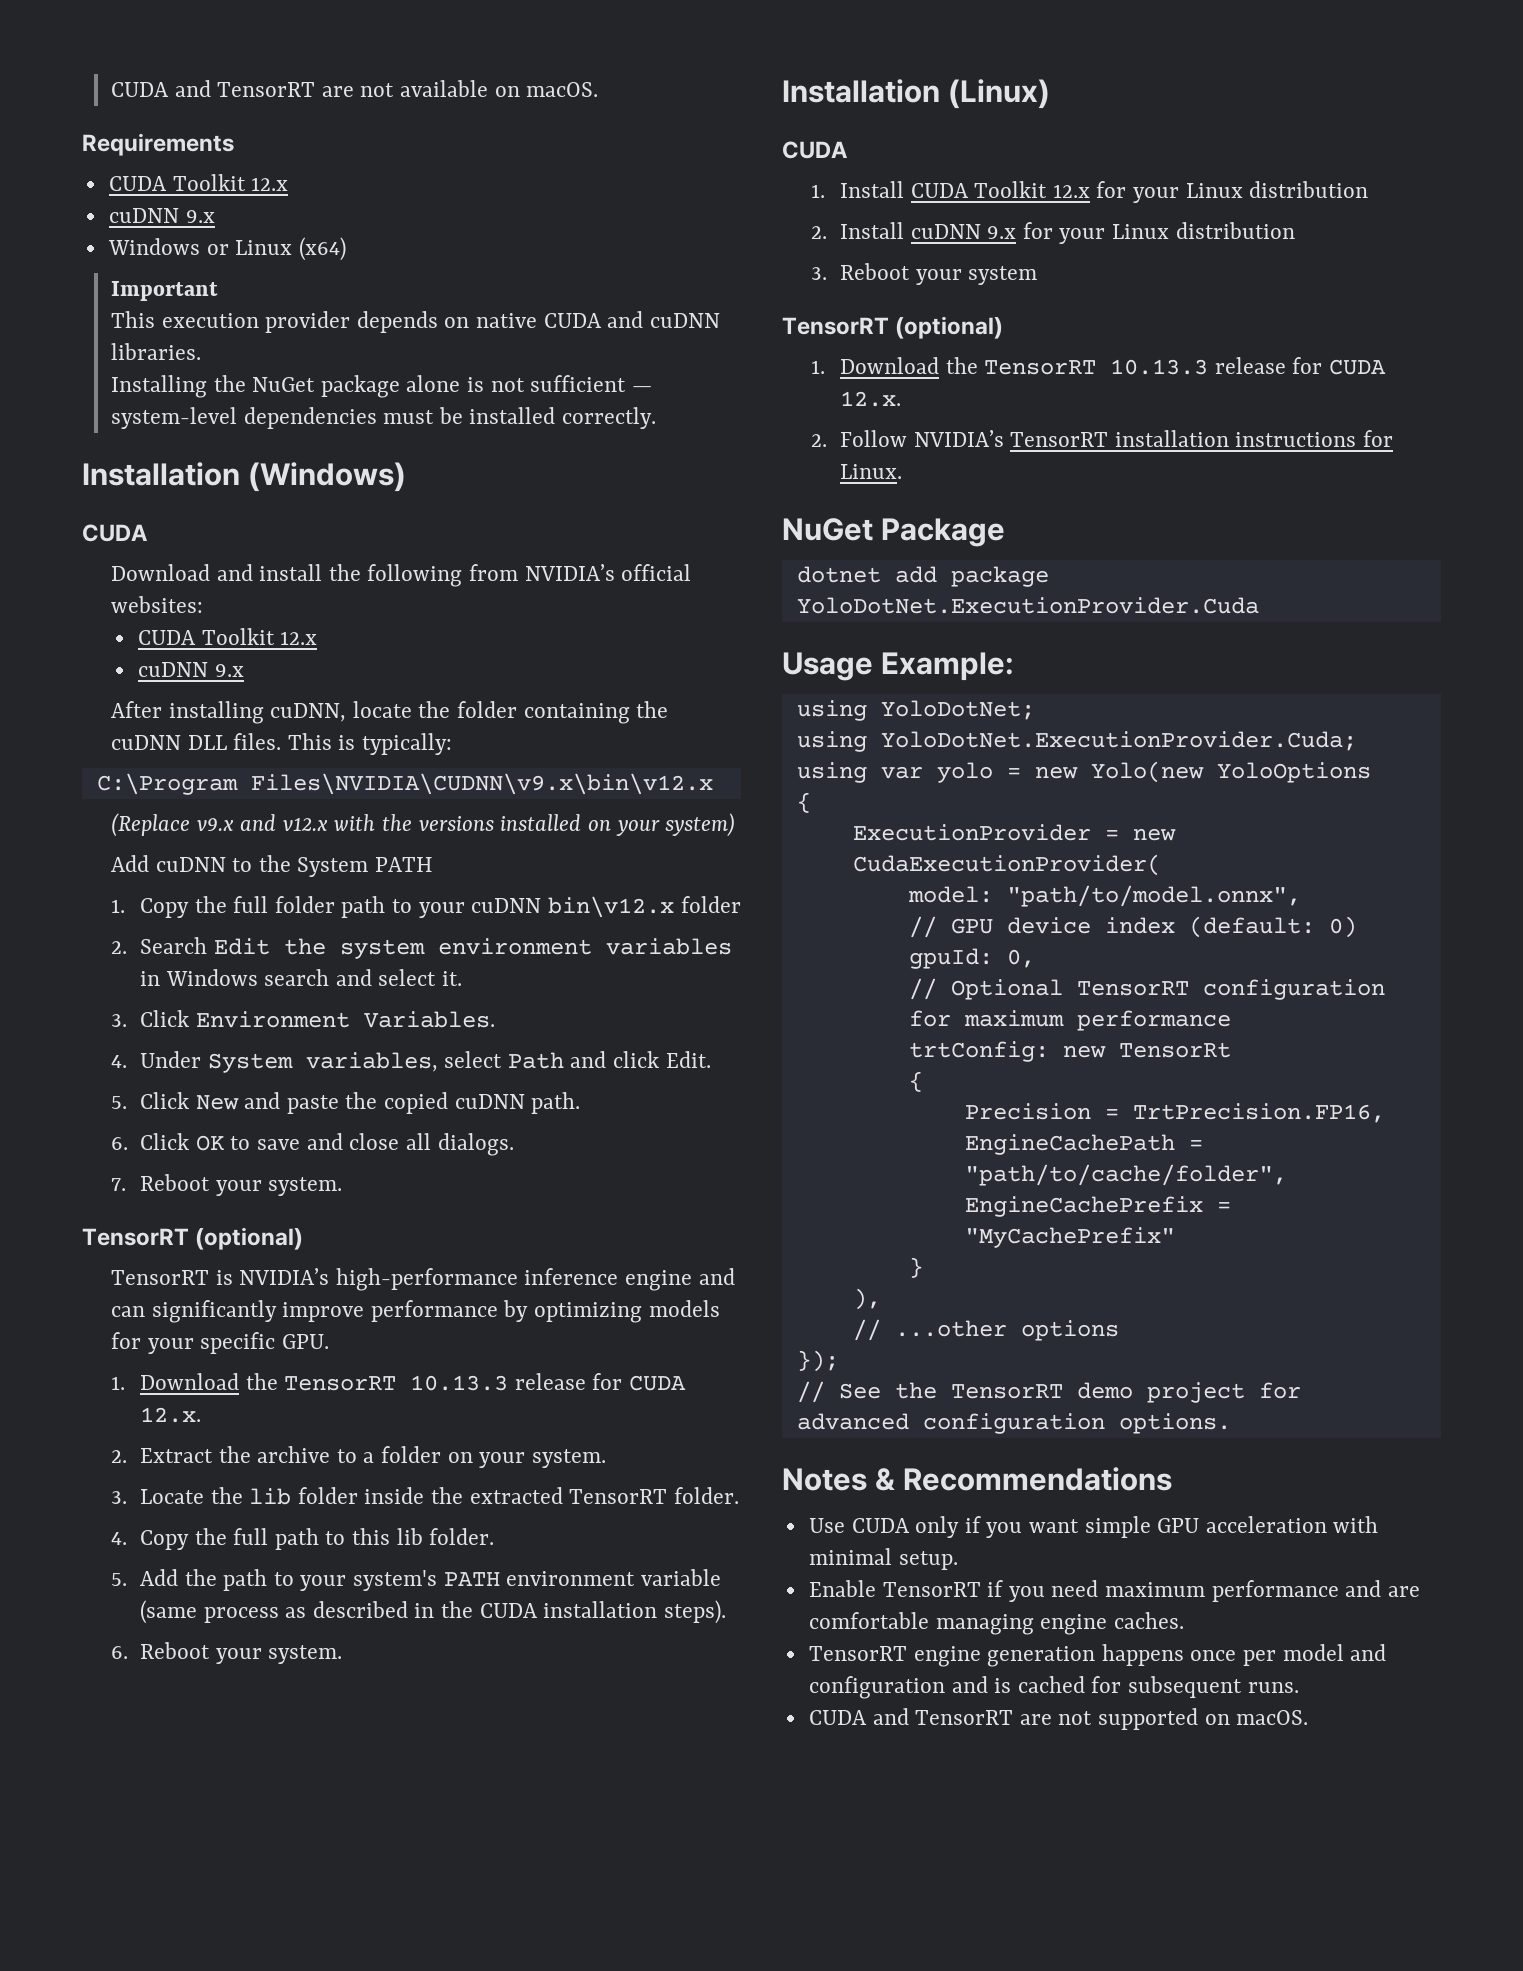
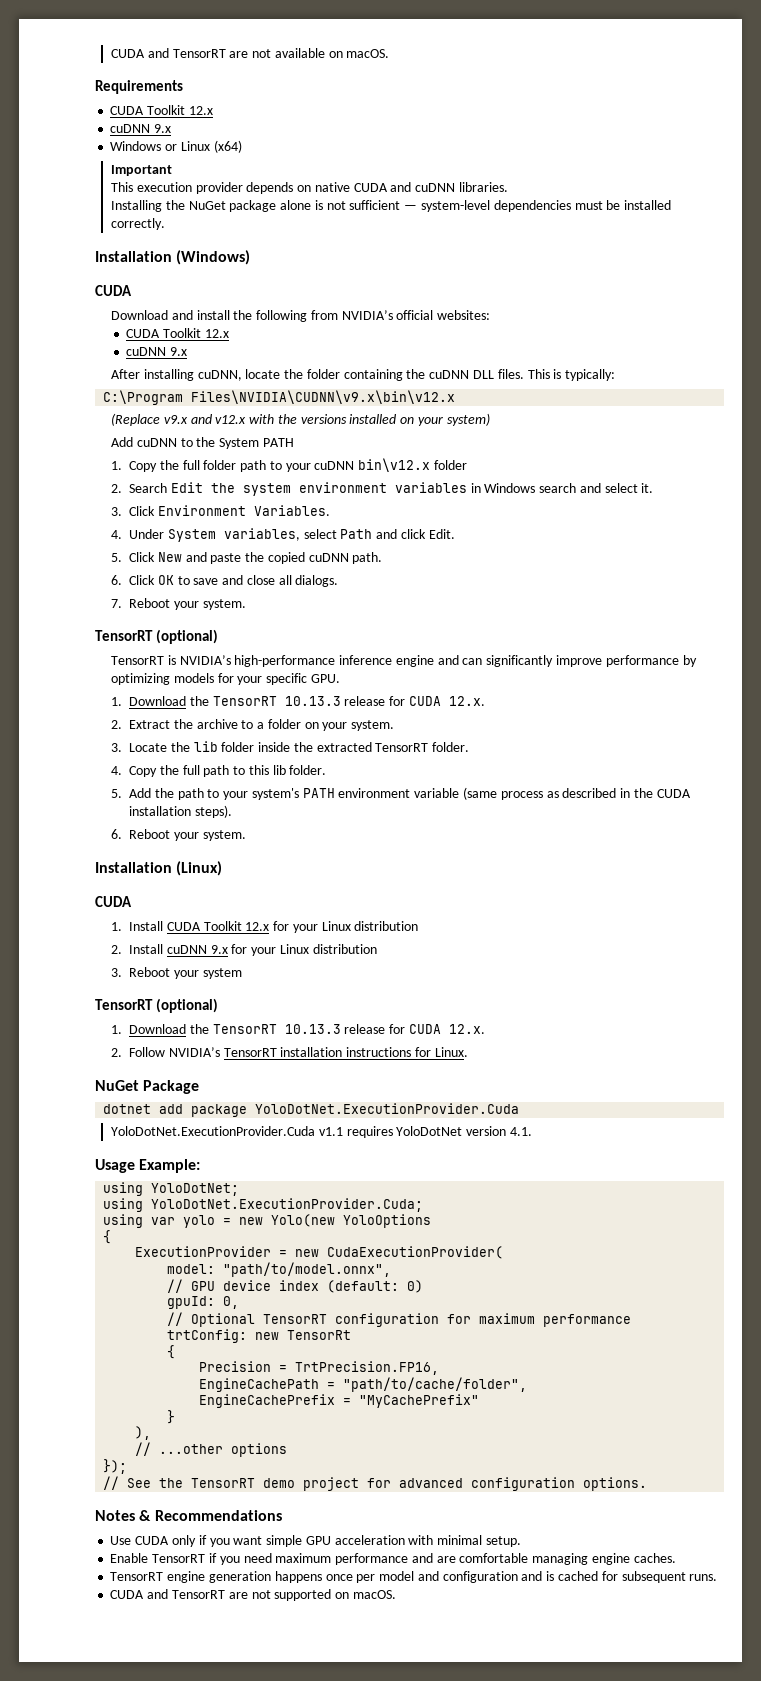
(1259, 605) none -> [111,1126,532,1138] // YoloDotNet.ExecutionProvider.Cuda v1.1 requires YoloDotNet version 4.1.

